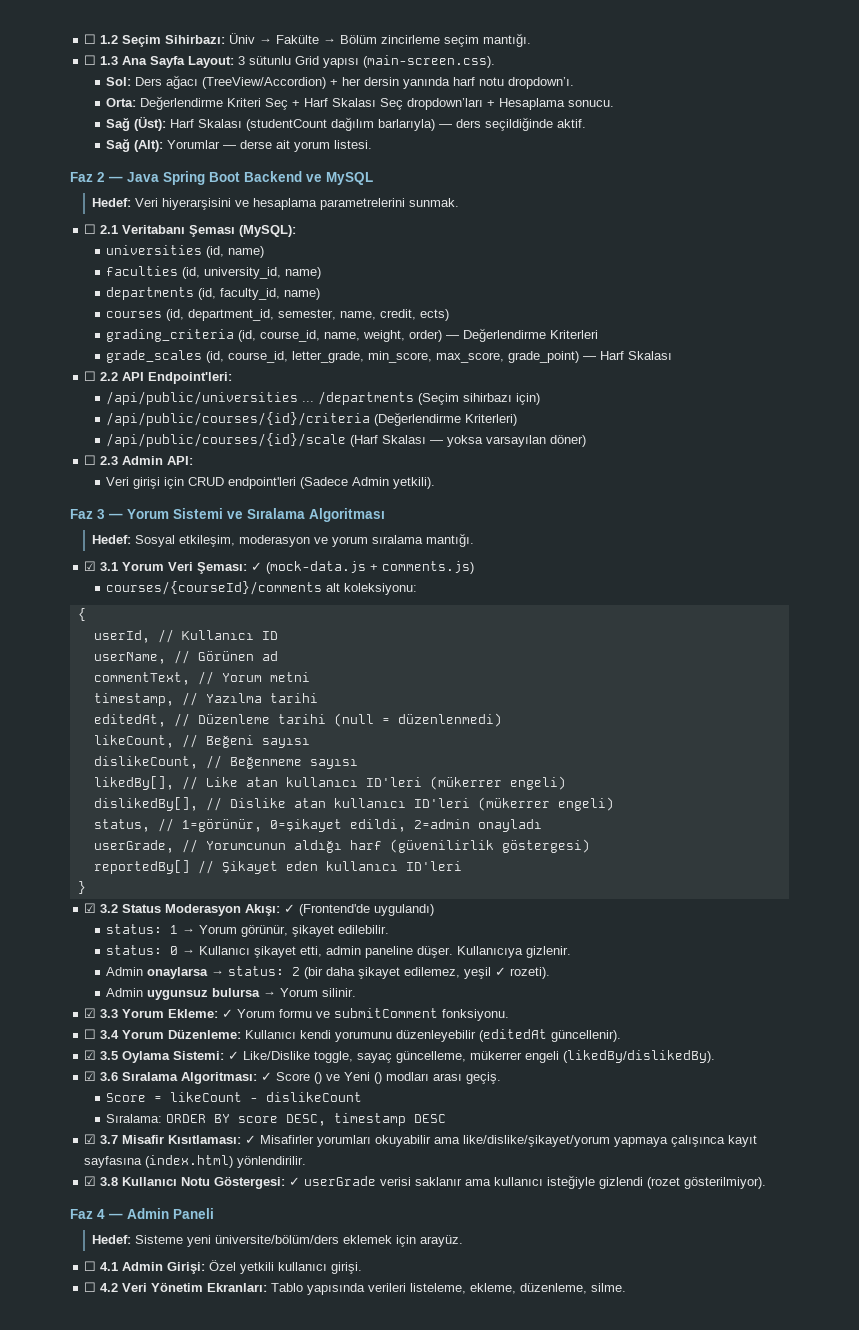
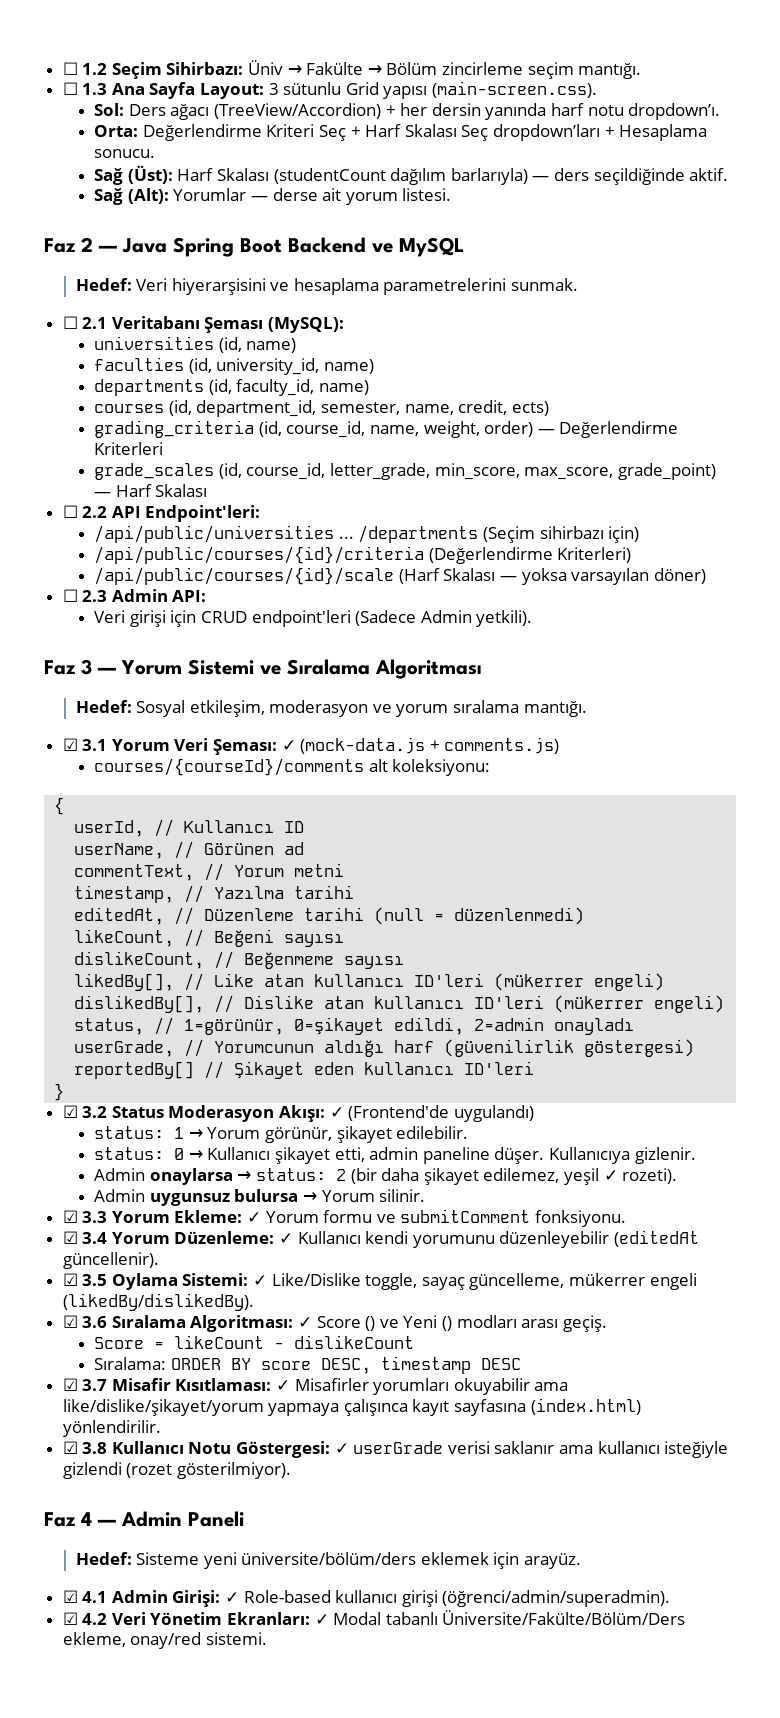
[84,1029,97,1039] ☐ -> [62,1231,78,1244] ☑
(242, 1034) none -> [279,1233,294,1244] ✓
[84,1261,97,1271] ☐ -> [62,1590,78,1603] ☑
[209,1260,363,1274] [84,1282,627,1295] Özel yetkili kullanıcı girişi. // ☐ 4.2 Veri Yönetim Ekranları: Tablo yapısında verileri listeleme, ekleme, düzenleme, silme. -> [225,1590,671,1607] [62,1610,686,1625] [62,1632,267,1649] ✓ Role-based kullanıcı girişi (öğrenci/admin/superadmin). // ☑ 4.2 Veri Yönetim Ekranları: ✓ Modal tabanlı Üniversite/Fakülte/Bölüm/Ders ekleme, onay/red sistemi.

